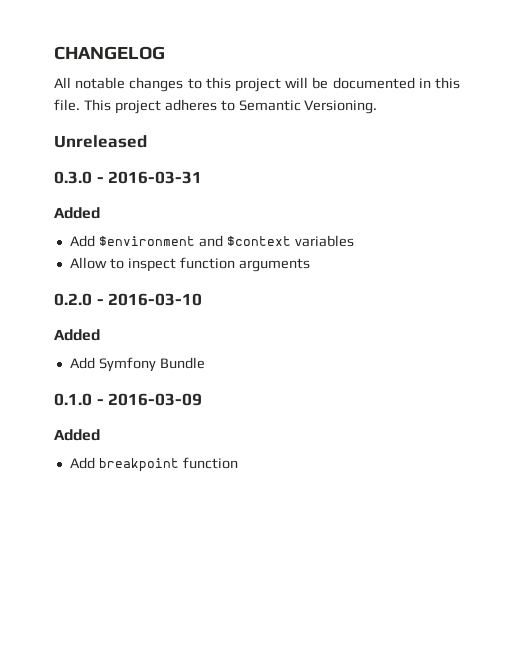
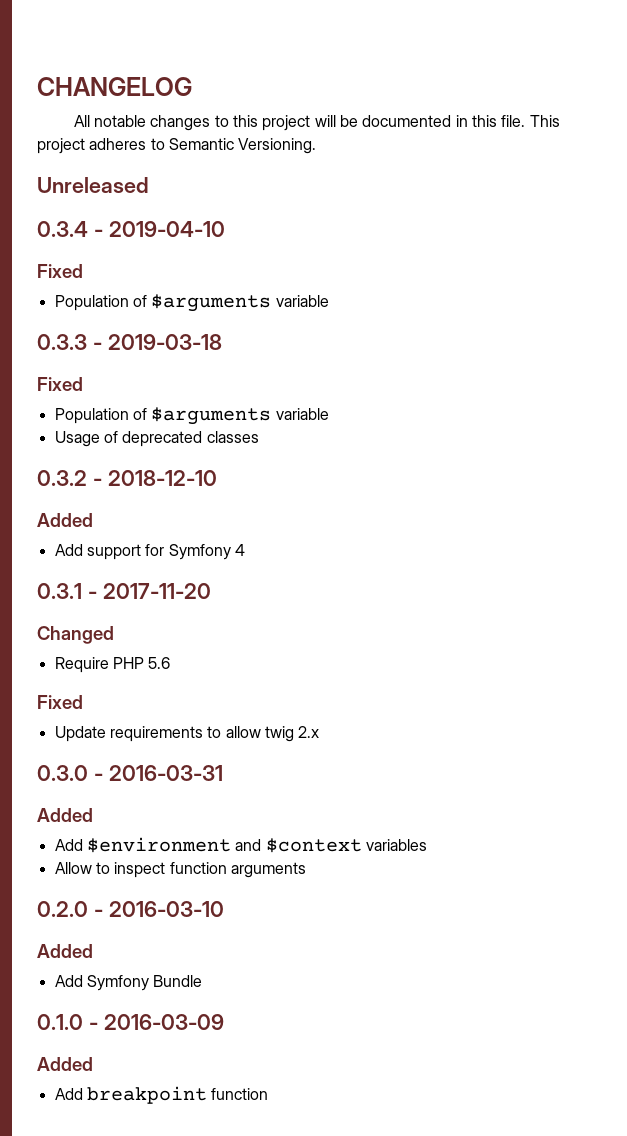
(147, 141) none -> [37,221,225,237] [37,264,83,278] [54,294,329,312] [37,334,222,350] [37,377,83,391] [54,407,329,425] [54,431,259,447] [37,470,217,486] [37,513,93,527] [54,544,245,560] [37,583,211,599] [37,626,114,644] [54,657,171,673] [37,695,83,709] [54,726,320,742] // 0.3.4 - 2019-04-10 // Fixed // Population of $arguments variable // 0.3.3 - 2019-03-18 // Fixed // Population of $arguments variable // Usage of deprecated classes // 0.3.2 - 2018-12-10 // Added // Add support for Symfony 4 // 0.3.1 - 2017-11-20 // Changed // Require PHP 5.6 // Fixed // Update requirements to allow twig 2.x

